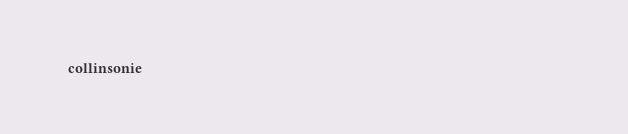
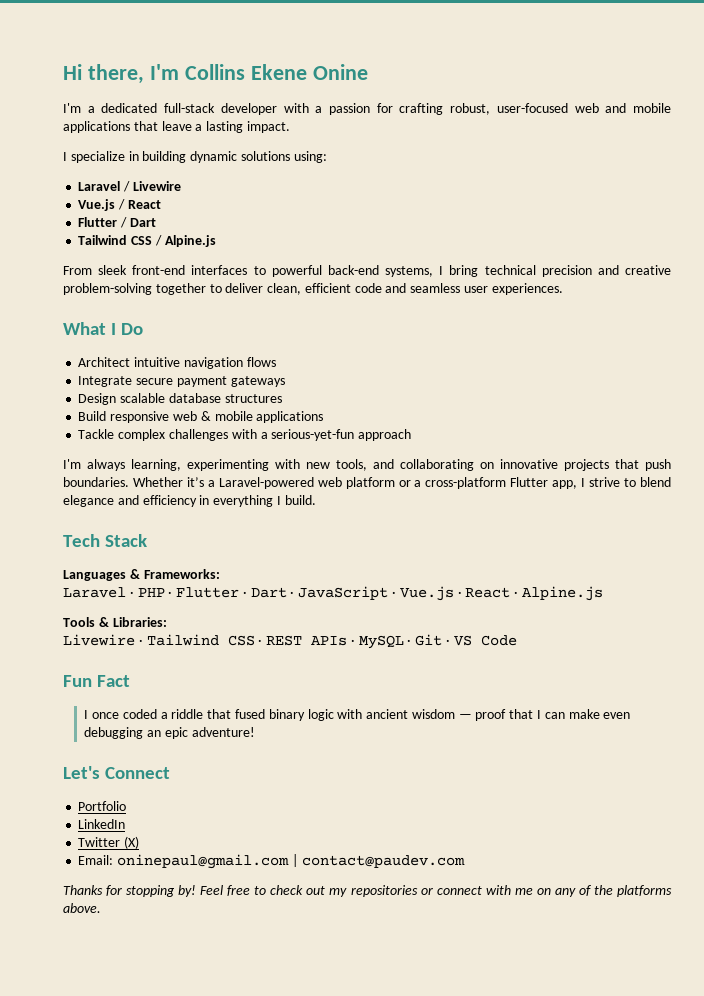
[68,63,142,73] collinsonie -> [63,64,368,84] [63,103,671,115] [63,121,290,133] [63,151,327,163] [78,181,181,192] [78,199,161,211] [78,217,156,228] [78,235,216,247] [63,265,671,277] [63,283,563,295] [63,322,144,335] [78,357,276,369] [78,376,285,387] [78,393,282,405] [78,411,324,423] [78,429,412,441] [63,459,671,471] [63,477,671,489] [63,495,316,507] [63,534,148,547] [63,569,220,581] [63,586,603,601] [63,617,167,627] [63,634,517,649] [63,675,131,687] [84,709,631,721] [84,727,255,739] [63,766,171,779] [78,801,127,811] [78,819,126,829] [78,836,140,849] [78,854,465,869] [63,885,672,897] [63,903,101,913] Hi there, I'm Collins Ekene Onine // I'm a dedicated full-stack developer with a passion for crafting robust, user-focused web and mobile applications that leave a lasting impact. // I specialize in building dynamic solutions using: // Laravel / Livewire // Vue.js / React // Flutter / Dart // Tailwind CSS / Alpine.js // From sleek front-end interfaces to powerful back-end systems, I bring technical precision and creative problem-solving together to deliver clean, efficient code and seamless user experiences. // What I Do // Architect intuitive navigation flows // Integrate secure payment gateways // Design scalable database structures // Build responsive web & mobile applications // Tackle complex challenges with a serious-yet-fun approach // I'm always learning, experimenting with new tools, and collaborating on innovative projects that push boundaries. Whether it’s a Laravel-powered web platform or a cross-platform Flutter app, I strive to blend elegance and efficiency in everything I build. // Tech Stack // Languages & Frameworks: // Laravel · PHP · Flutter · Dart · JavaScript · Vue.js · React · Alpine.js // Tools & Libraries: // Livewire · Tailwind CSS · REST APIs · MySQL · Git · VS Code // Fun Fact // I once coded a riddle that fused binary logic with ancient wisdom — proof that I can make even debugging an epic adventure! // Let's Connect // Portfolio // LinkedIn // Twitter (X) // Email: oninepaul@gmail.com | contact@paudev.com // Thanks for stopping by! Feel free to check out my repositories or connect with me on any of the platforms above.

